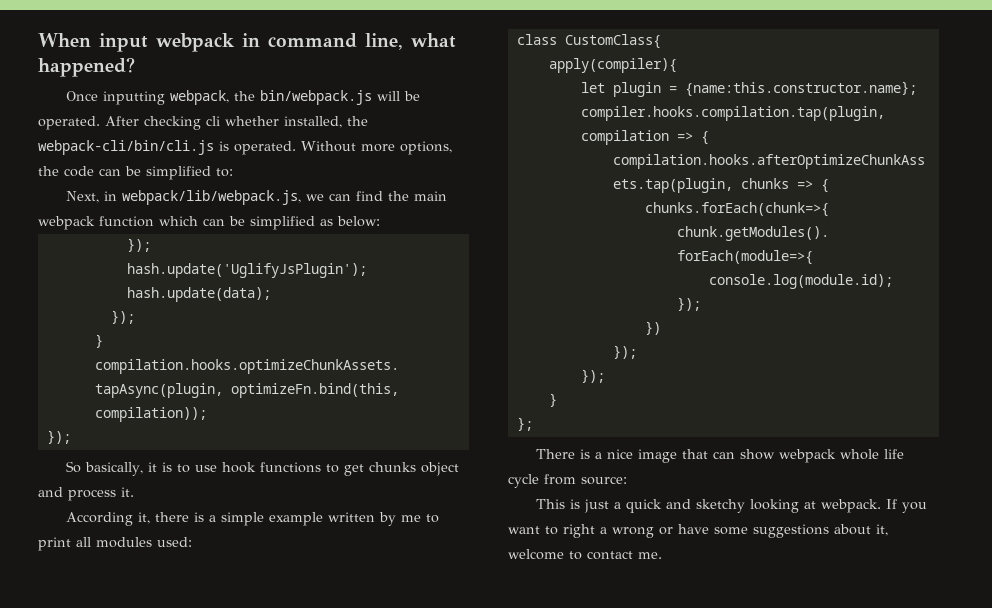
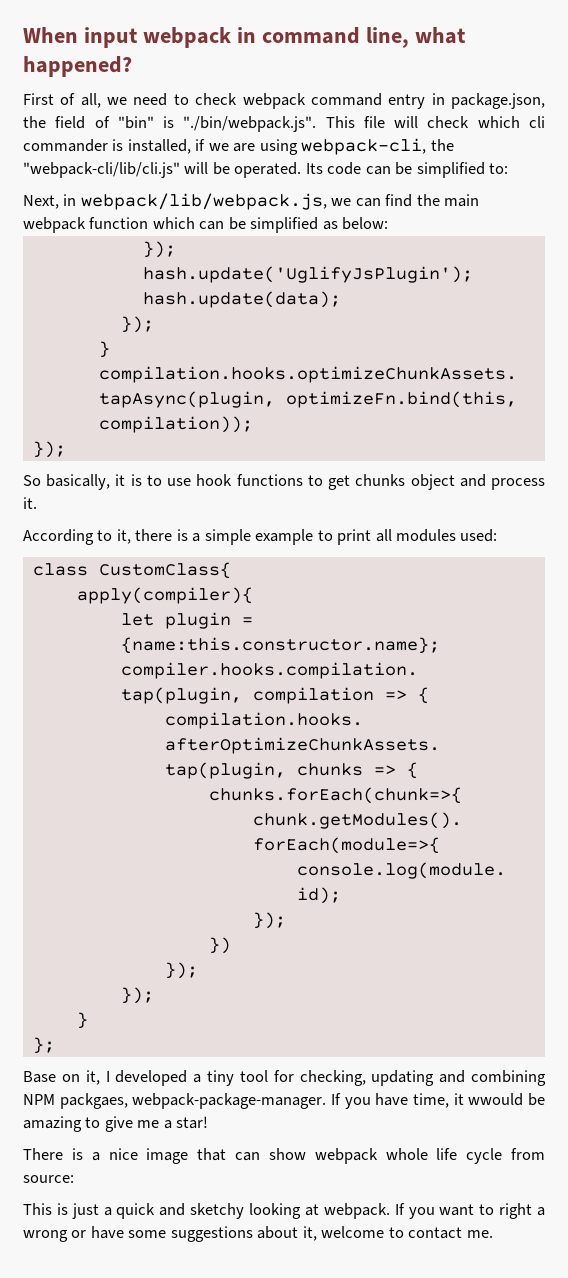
[65,90,420,105] [38,116,368,130] [38,140,452,155] [38,166,59,176] Once inputting webpack, the bin/webpack.js will be operated. After checking cli whether installed, the webpack-cli/bin/cli.js is operated. Without more options, the -> [23,93,545,109] [23,116,545,132] [23,138,454,155] [23,162,323,178] First of all, we need to check webpack command entry in package.json, the field of "bin" is "./bin/webpack.js". This file will check which cli commander is installed, if we are using webpack-cli, the "webpack-cli/lib/cli.js" will be operated. Its
(133, 519) none -> [97,530,113,541] to
[327,512,421,526] written by me -> (314, 537) none
(533, 424) none -> [23,1070,546,1086] [23,1093,546,1109] [23,1116,209,1132] // Base on it, I developed a tiny tool for checking, updating and combining NPM packgaes, webpack-package-manager. If you have time, it wwould be amazing to give me a star!

